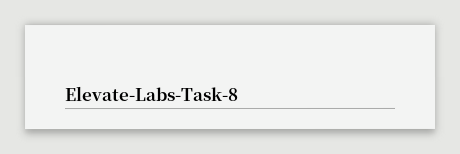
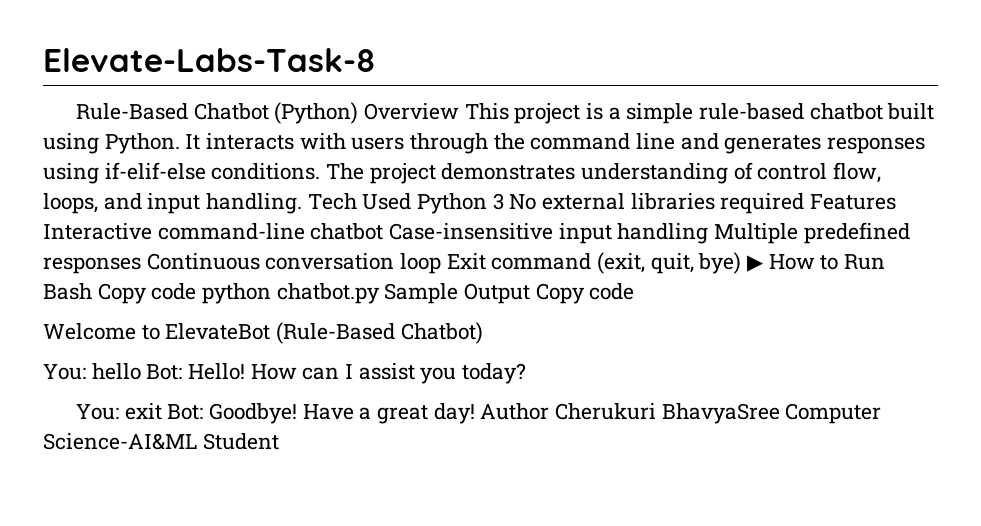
(239, 93) none -> [75,102,935,124] [43,133,926,154] [43,162,882,184] [43,193,897,214] [43,222,910,244] [43,252,886,274] [43,283,635,304] [43,322,483,344] [43,363,527,384] [75,403,882,424] [43,433,279,450] // Rule-Based Chatbot (Python) Overview This project is a simple rule-based chatbot built using Python. It interacts with users through the command line and generates responses using if-elif-else conditions. The project demonstrates understanding of control flow, loops, and input handling. Tech Used Python 3 No external libraries required Features Interactive command-line chatbot Case-insensitive input handling Multiple predefined responses Continuous conversation loop Exit command (exit, quit, bye) ▶ How to Run Bash Copy code python chatbot.py Sample Output Copy code // Welcome to ElevateBot (Rule-Based Chatbot) // You: hello Bot: Hello! How can I assist you today? // You: exit Bot: Goodbye! Have a great day! Author Cherukuri BhavyaSree Computer Science-AI&ML Student

